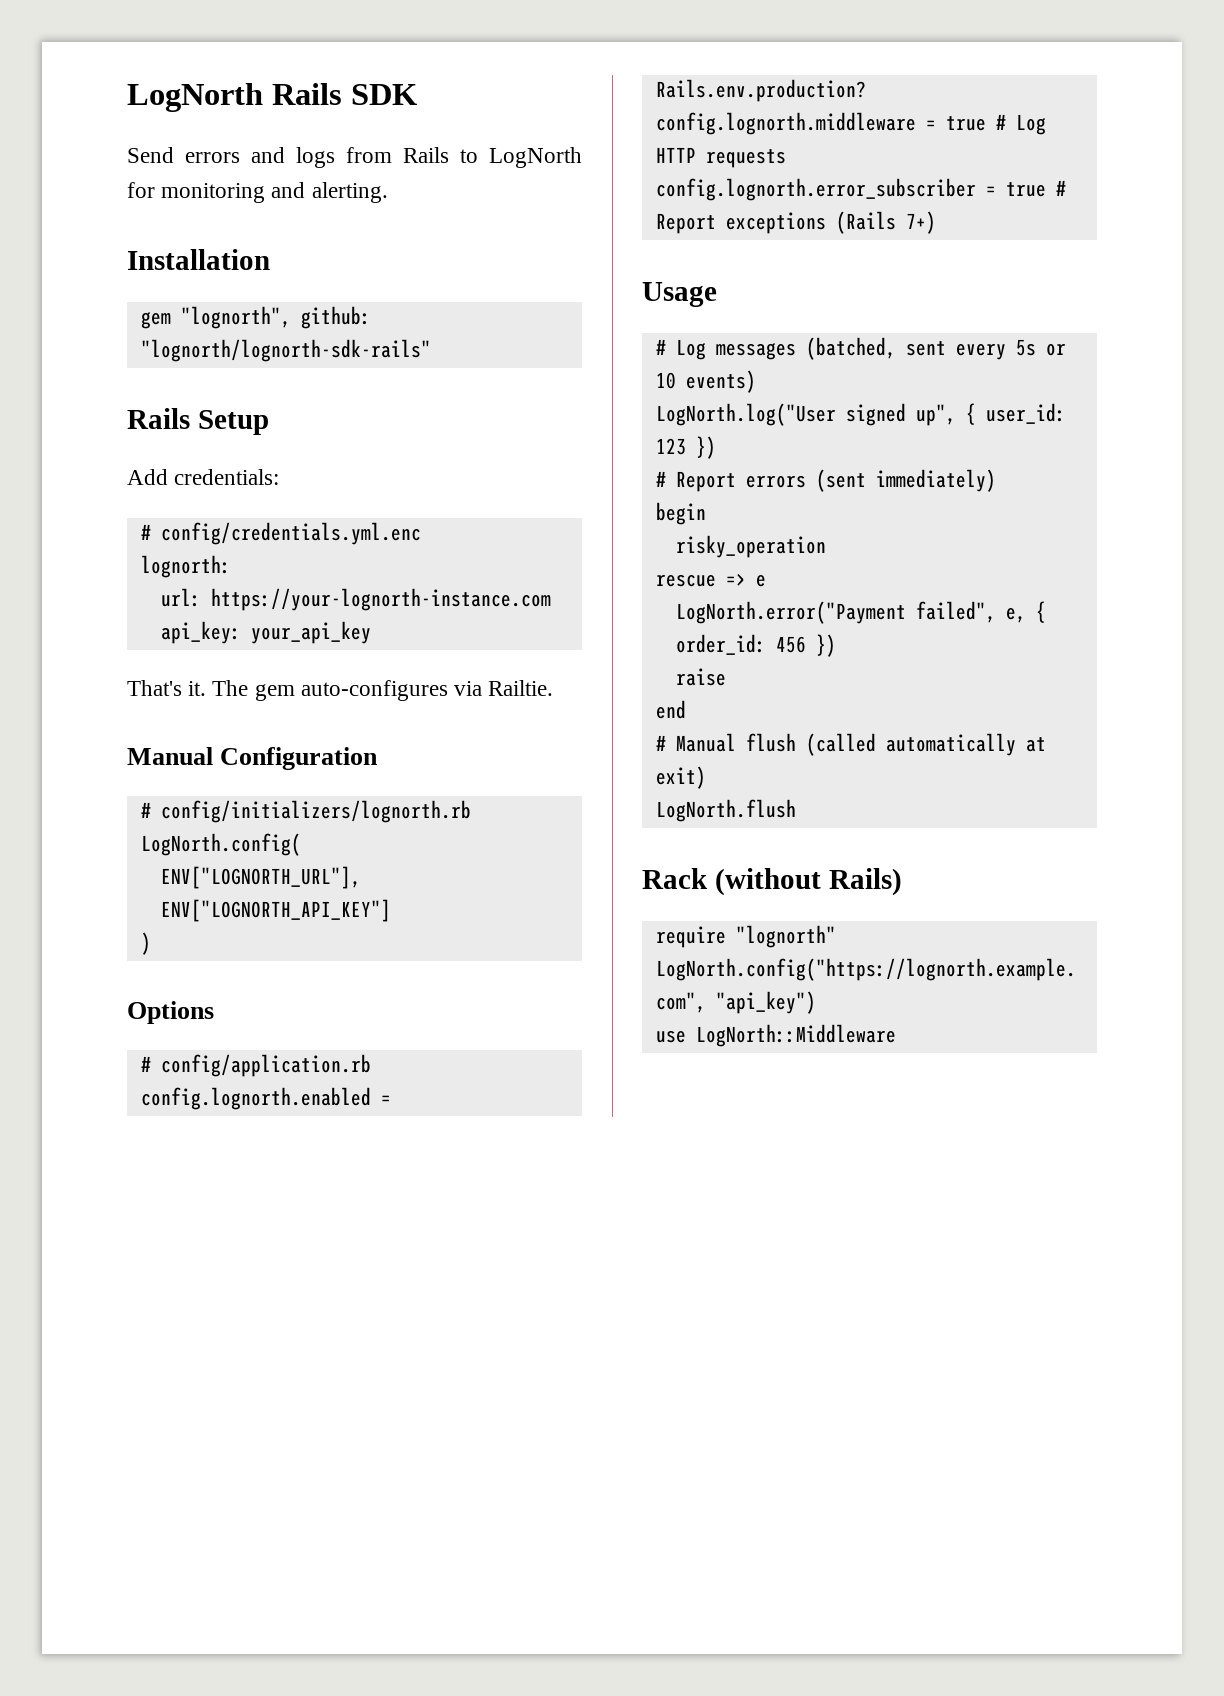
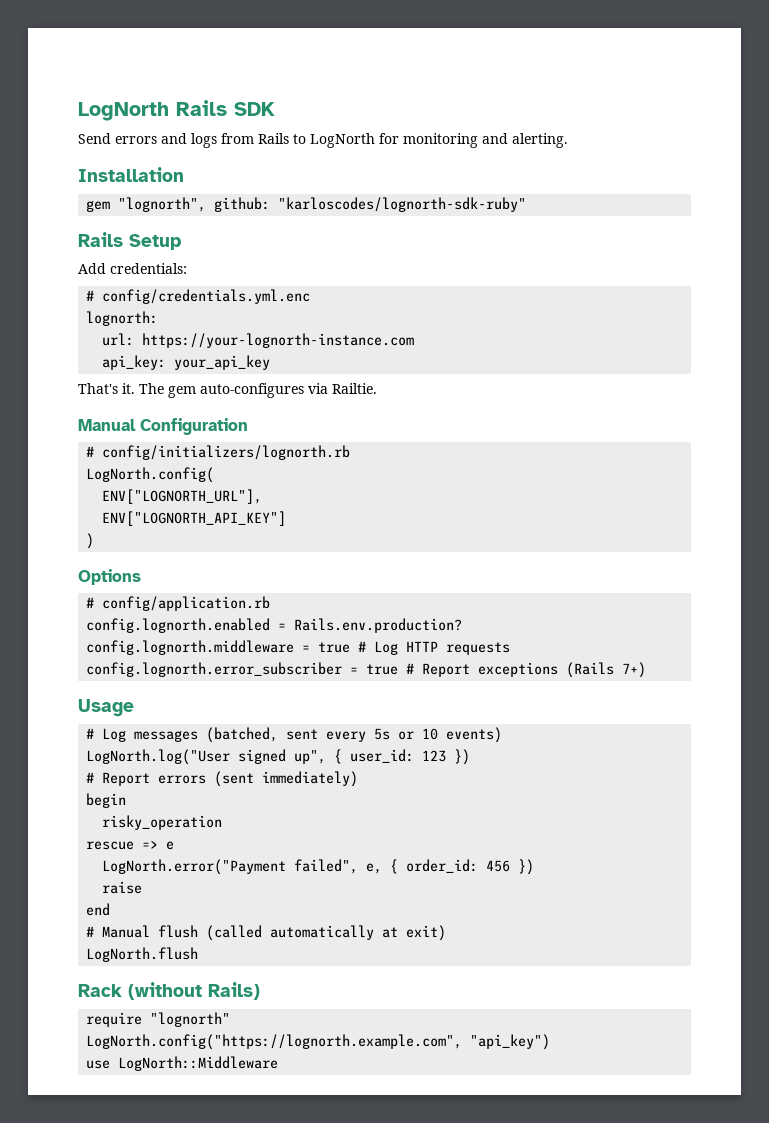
[140,339,431,362] "lognorth/lognorth-sdk-rails" -> [278,197,527,212] "karloscodes/lognorth-sdk-ruby"

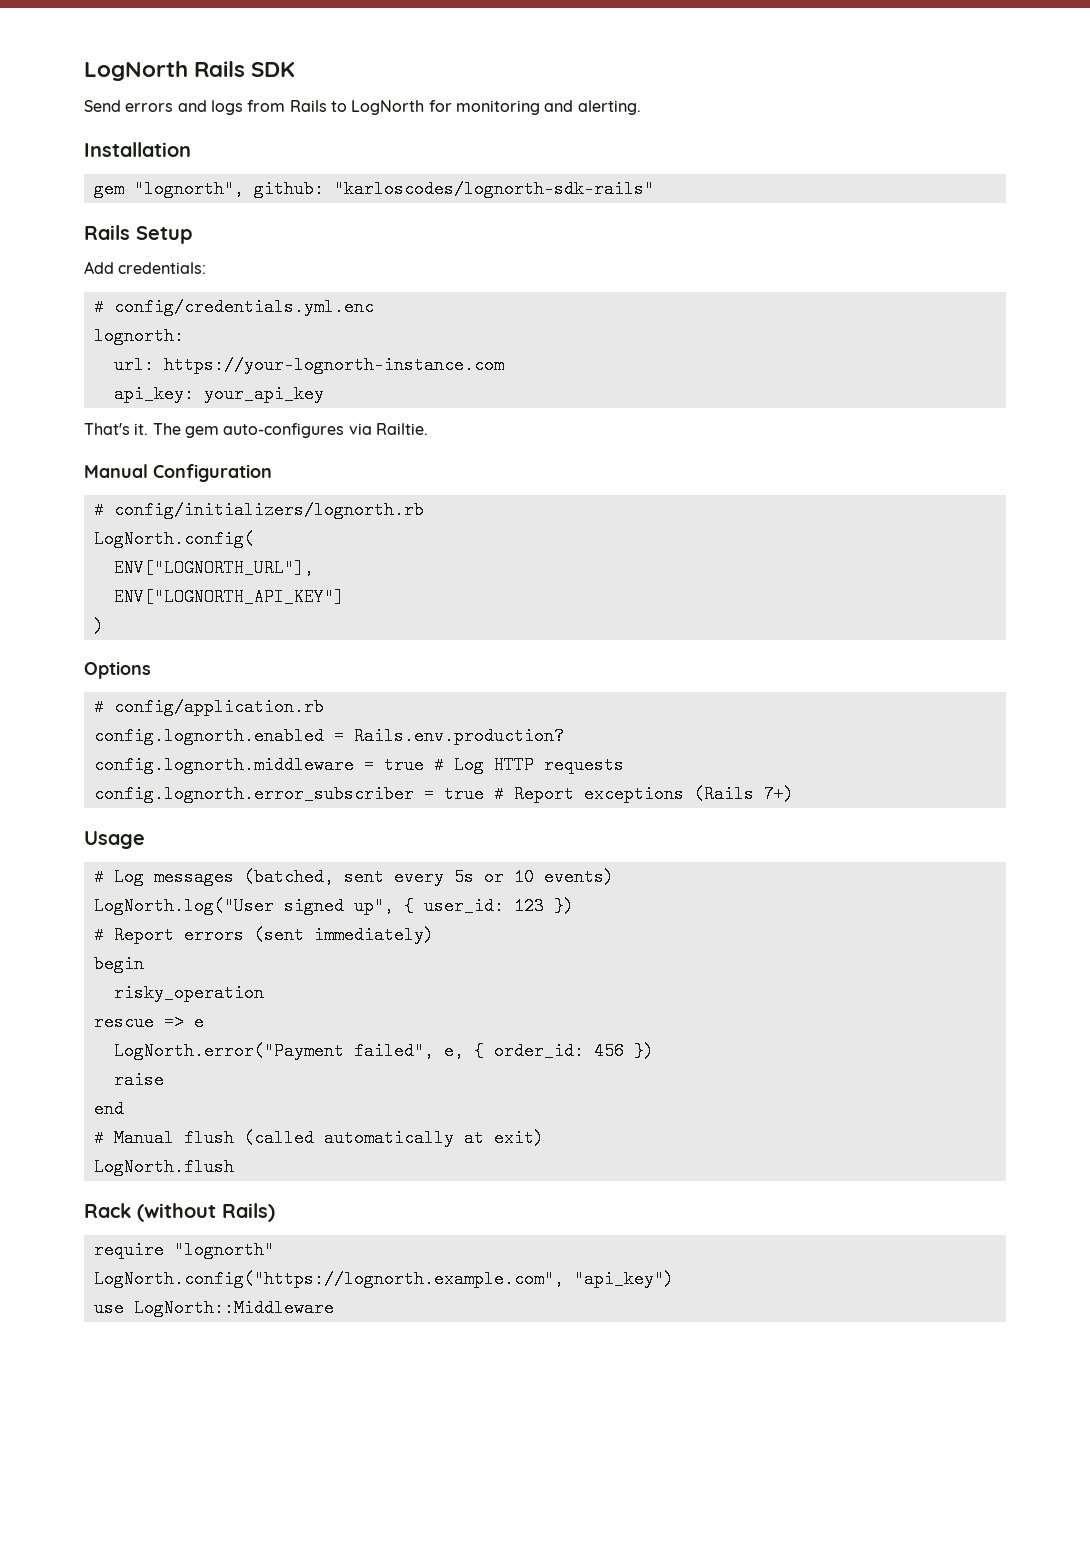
[278,197,527,212] "karloscodes/lognorth-sdk-ruby" -> [333,180,654,198] "karloscodes/lognorth-sdk-rails"

